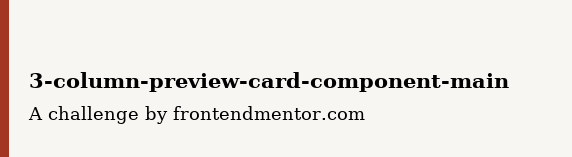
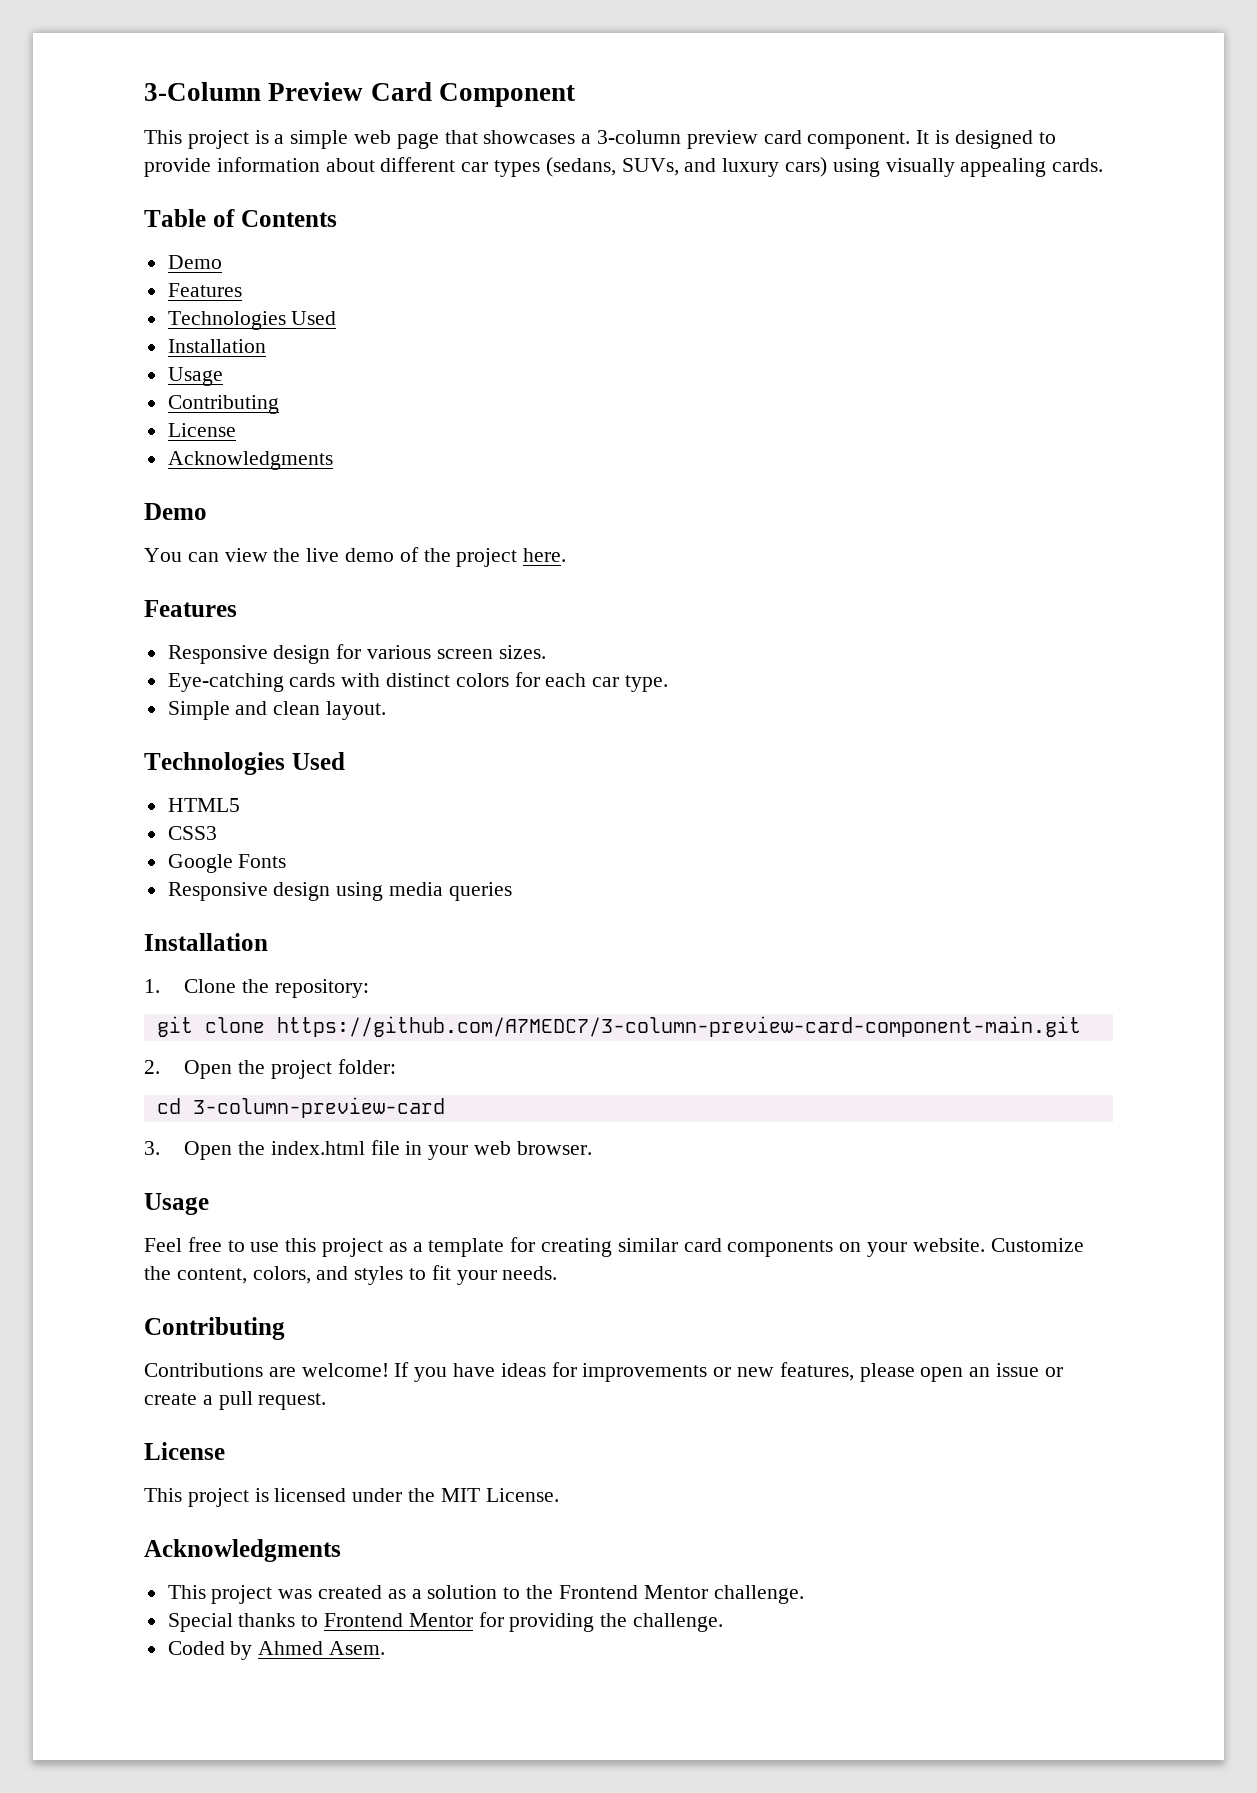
[29,72,509,92] [28,106,365,124] 3-column-preview-card-component-main // A challenge by frontendmentor.com -> [144,82,575,107] [144,130,1056,149] [144,157,1104,177] [144,209,337,227] [167,255,222,269] [167,283,242,297] [167,311,337,330] [167,339,266,353] [167,367,223,386] [167,395,279,414] [167,423,236,437] [167,451,333,470] [144,503,207,520] [144,547,567,567] [144,600,237,617] [167,644,546,664] [167,672,669,692] [167,701,387,720] [144,752,345,775] [167,798,240,812] [167,826,217,840] [167,854,287,873] [167,882,512,901] [144,933,268,951] [144,979,369,998] [156,1016,1081,1037] [144,1059,396,1079] [156,1097,445,1118] [144,1140,592,1160] [144,1193,209,1215] [144,1237,1084,1257] [144,1265,558,1285] [144,1317,285,1340] [144,1362,1063,1382] [144,1391,327,1410] [144,1442,225,1460] [144,1488,559,1507] [144,1539,341,1562] [167,1585,804,1604] [167,1612,724,1632] [167,1641,386,1660] 3-Column Preview Card Component // This project is a simple web page that showcases a 3-column preview card component. It is designed to provide information about different car types (sedans, SUVs, and luxury cars) using visually appealing cards. // Table of Contents // Demo // Features // Technologies Used // Installation // Usage // Contributing // License // Acknowledgments // Demo // You can view the live demo of the project here. // Features // Responsive design for various screen sizes. // Eye-catching cards with distinct colors for each car type. // Simple and clean layout. // Technologies Used // HTML5 // CSS3 // Google Fonts // Responsive design using media queries // Installation // 1. Clone the repository: // git clone https://github.com/A7MEDC7/3-column-preview-card-component-main.git // 2. Open the project folder: // cd 3-column-preview-card // 3. Open the index.html file in your web browser. // Usage // Feel free to use this project as a template for creating similar card components on your website. Customize the content, colors, and styles to fit your needs. // Contributing // Contributions are welcome! If you have ideas for improvements or new features, please open an issue or create a pull request. // License // This project is licensed under the MIT License. // Acknowledgments // This project was created as a solution to the Frontend Mentor challenge. // Special thanks to Frontend Mentor for providing the challenge. // Coded by Ahmed Asem.

